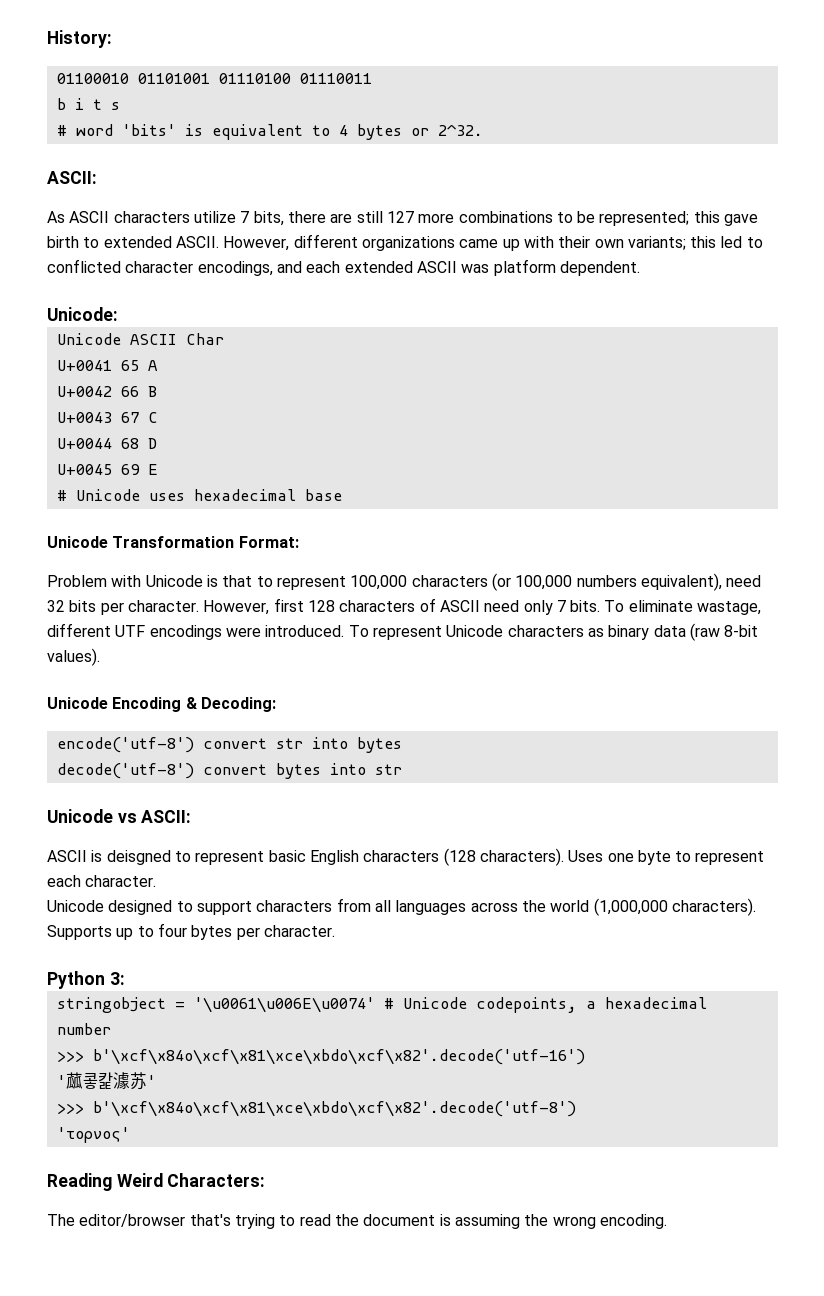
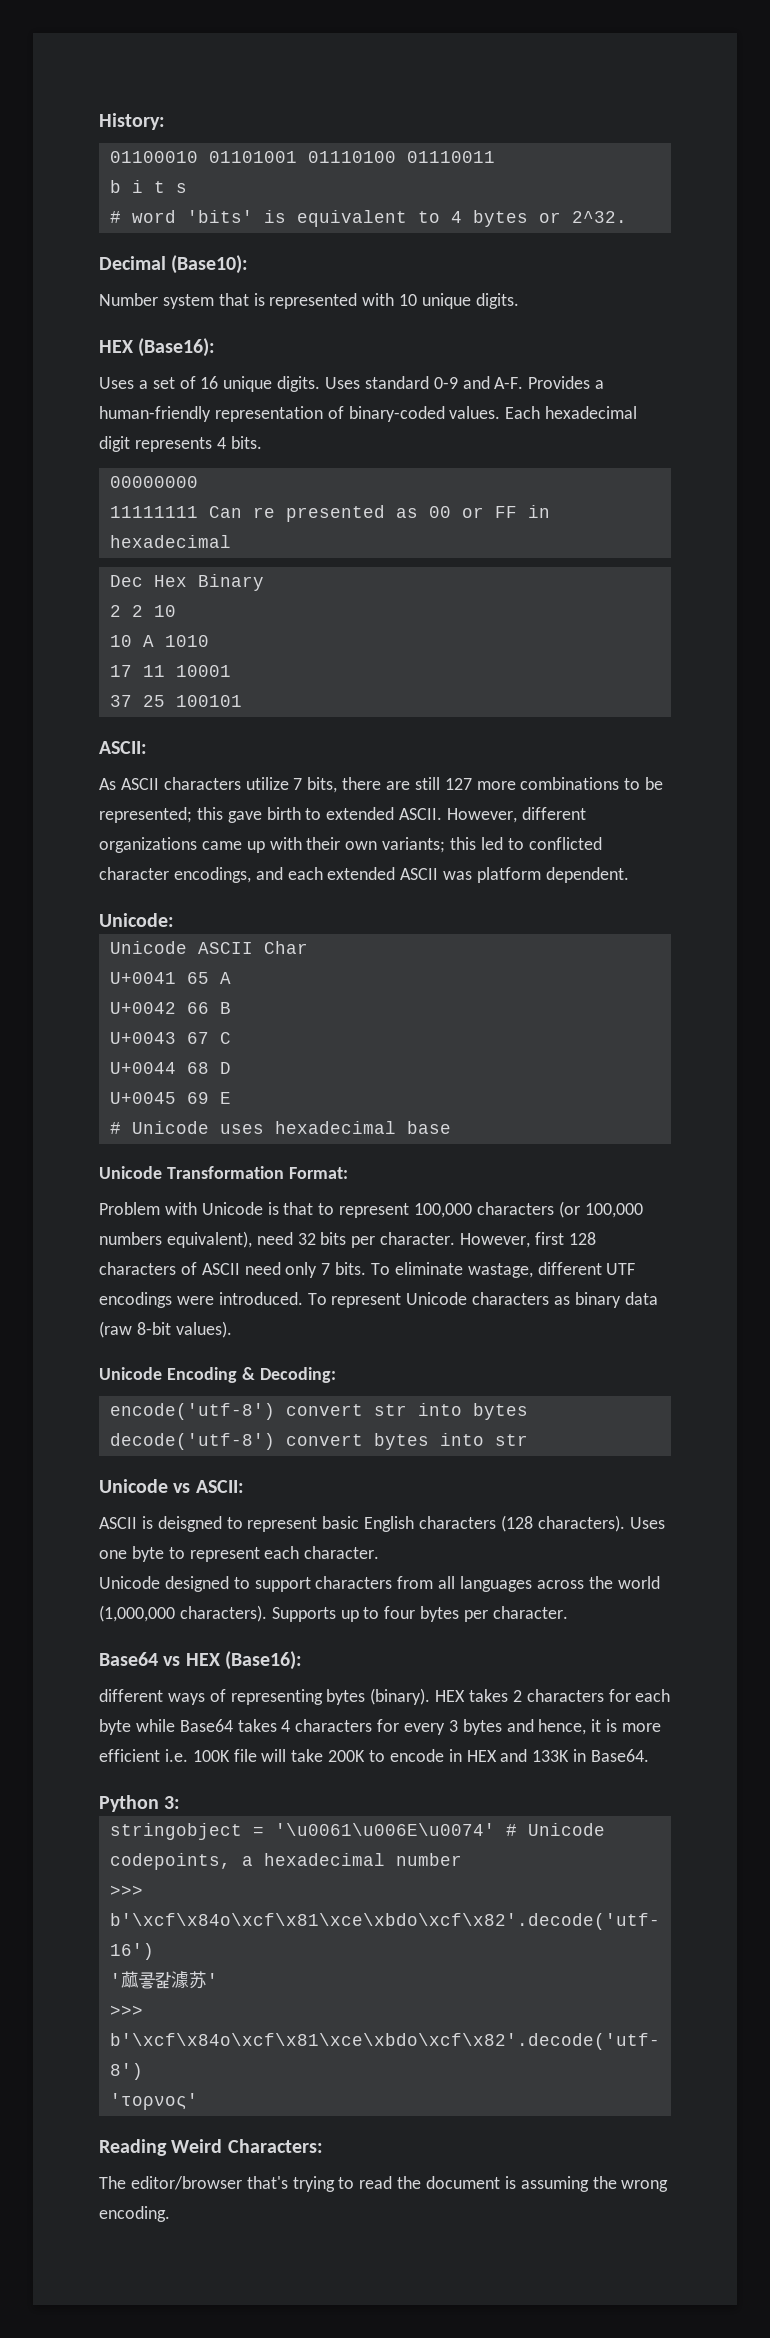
(483, 130) none -> [99,255,249,274] [99,293,519,309] [99,338,216,357] [99,376,605,392] [99,406,638,422] [99,436,262,452] [109,476,198,488] [109,505,550,522] [109,535,231,548] [109,574,264,591] [109,605,176,617] [109,635,209,647] [109,665,231,677] [109,695,242,707] // Decimal (Base10): // Number system that is represented with 10 unique digits. // HEX (Base16): // Uses a set of 16 unique digits. Uses standard 0-9 and A-F. Provides a human-friendly representation of binary-coded values. Each hexadecimal digit represents 4 bits. // 00000000 // 11111111 Can re presented as 00 or FF in hexadecimal // Dec Hex Binary // 2 2 10 // 10 A 1010 // 17 11 10001 // 37 25 100101
(335, 931) none -> [99,1651,303,1670] [99,1688,671,1705] [99,1719,662,1735] [99,1749,650,1762] // Base64 vs HEX (Base16): // different ways of representing bytes (binary). HEX takes 2 characters for each byte while Base64 takes 4 characters for every 3 bytes and hence, it is more efficient i.e. 100K file will take 200K to encode in HEX and 133K in Base64.

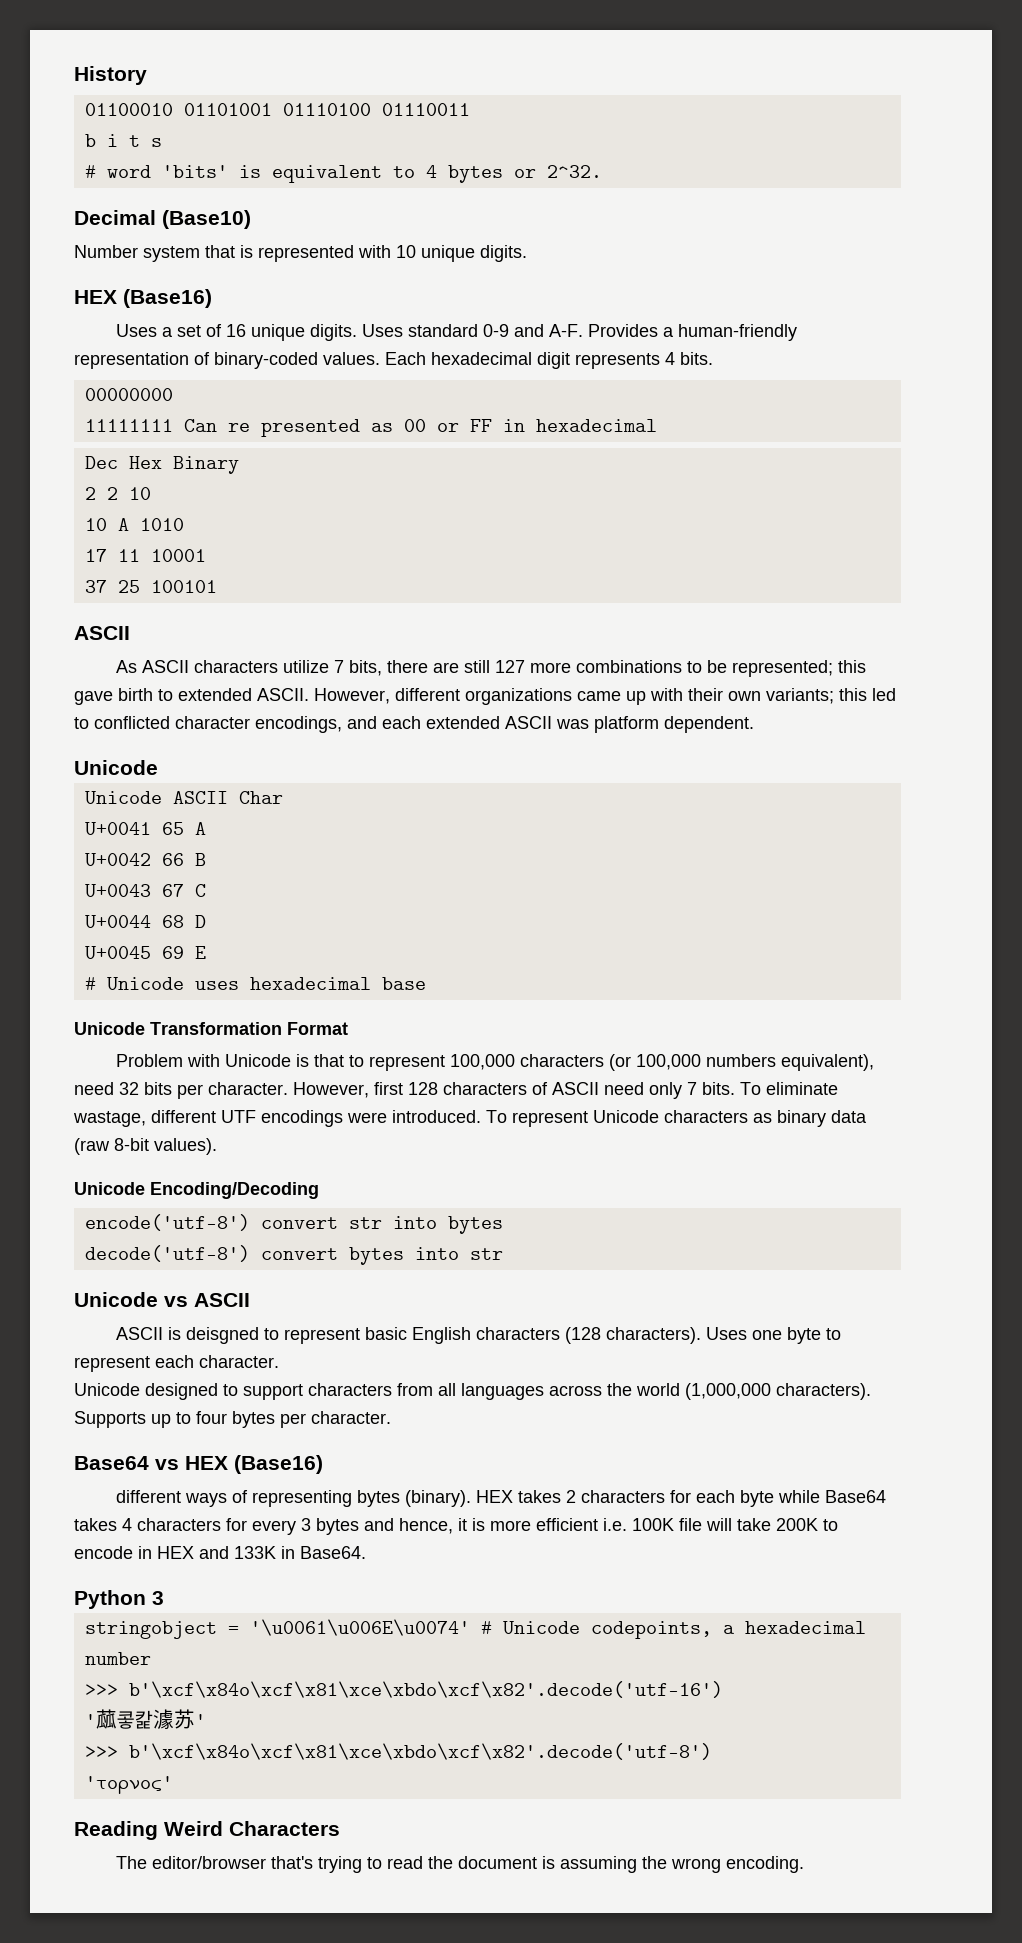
[99,113,165,130] History: -> [74,66,147,85] History
[171,255,249,274] (Base10): -> [162,210,251,229] (Base10)
[138,338,216,357] (Base16): -> [123,289,212,308] (Base16)
[99,741,147,754] ASCII: -> [74,626,130,640] ASCII
[99,913,174,927] Unicode: -> [74,760,158,775] Unicode
[288,1167,348,1179] Format: -> [287,1022,348,1035] Format
[166,1367,336,1383] Encoding & Decoding: -> [150,1182,319,1199] Encoding/Decoding
[195,1480,244,1493] ASCII: -> [194,1293,250,1307] ASCII
[225,1651,303,1670] (Base16): -> [234,1455,323,1474] (Base16)
[164,1796,181,1809] 3: -> [152,1591,164,1605] 3
[227,2139,323,2153] Characters: -> [229,1821,340,1836] Characters

